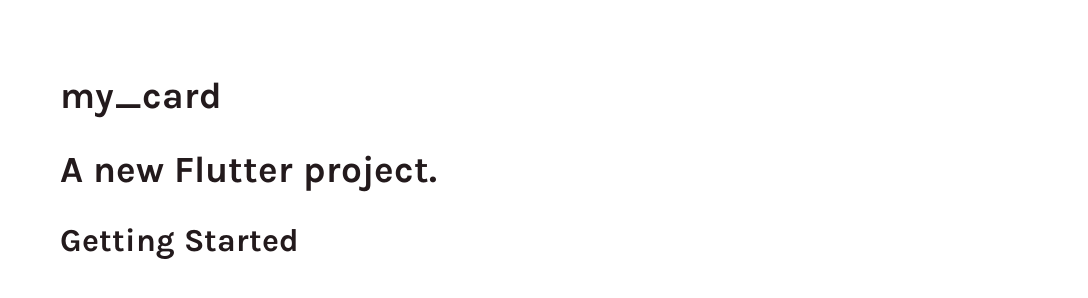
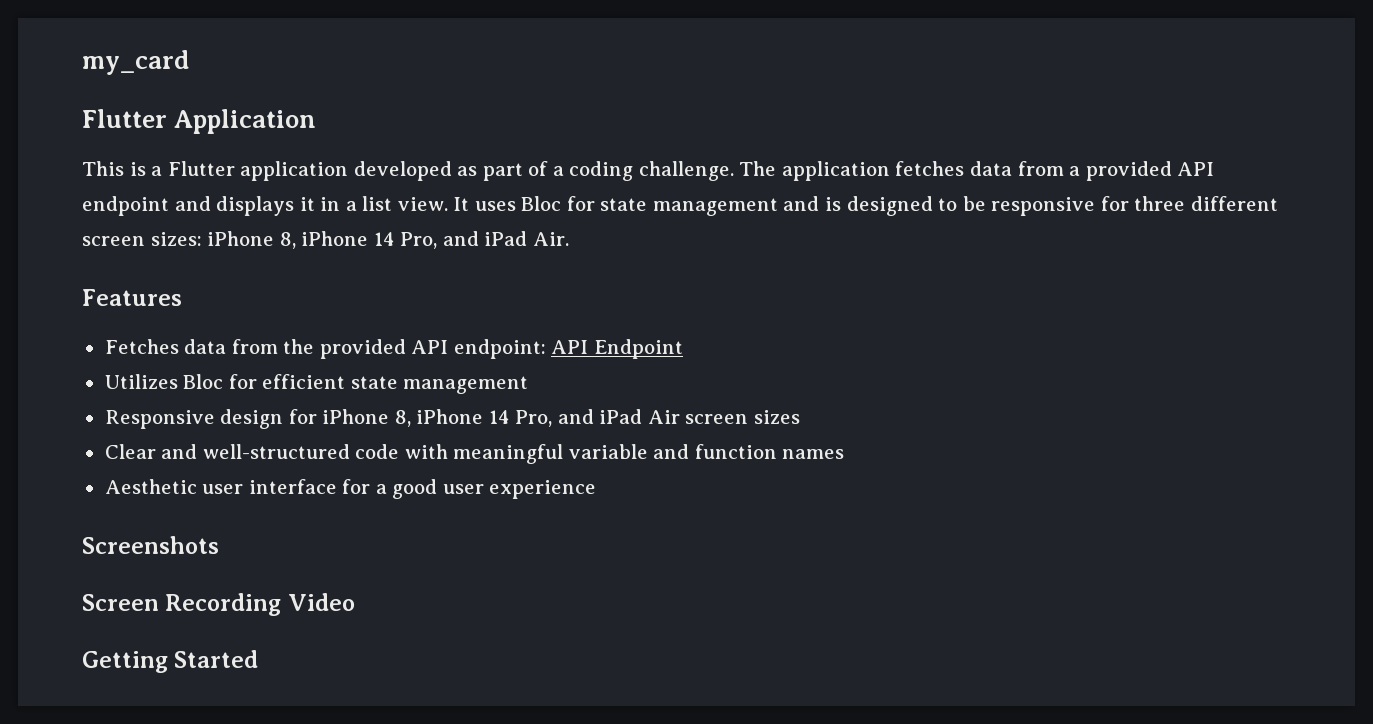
[60,155,437,192] A new Flutter project. -> [82,109,317,134] [82,161,1215,181] [82,196,1278,216] [82,231,569,249] [82,289,182,306] [104,339,683,359] [104,374,529,394] [104,409,800,429] [104,444,845,464] [104,479,597,499] [82,536,219,554] [82,593,355,616] Flutter Application // This is a Flutter application developed as part of a coding challenge. The application fetches data from a provided API endpoint and displays it in a list view. It uses Bloc for state management and is designed to be responsive for three different screen sizes: iPhone 8, iPhone 14 Pro, and iPad Air. // Features // Fetches data from the provided API endpoint: API Endpoint // Utilizes Bloc for efficient state management // Responsive design for iPhone 8, iPhone 14 Pro, and iPad Air screen sizes // Clear and well-structured code with meaningful variable and function names // Aesthetic user interface for a good user experience // Screenshots // Screen Recording Video

